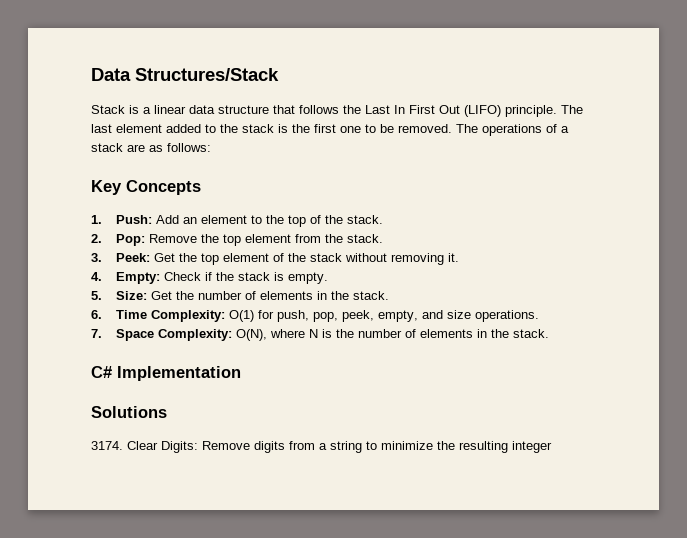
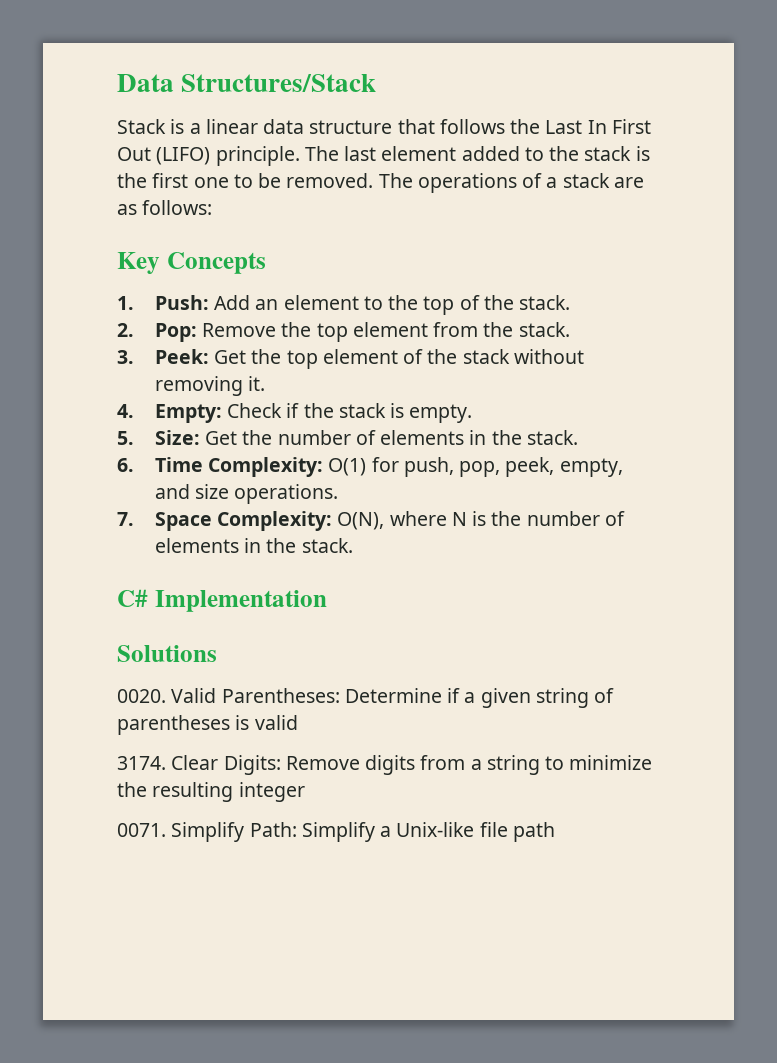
(167, 412) none -> [117,688,615,708] [117,715,298,735] // 0020. Valid Parentheses: Determine if a given string of parentheses is valid
(552, 447) none -> [117,822,555,842] // 0071. Simplify Path: Simplify a Unix-like file path

